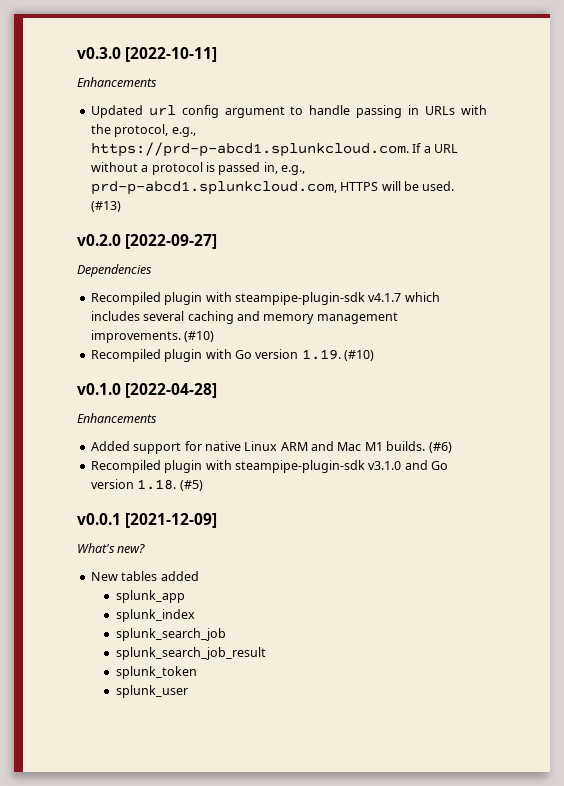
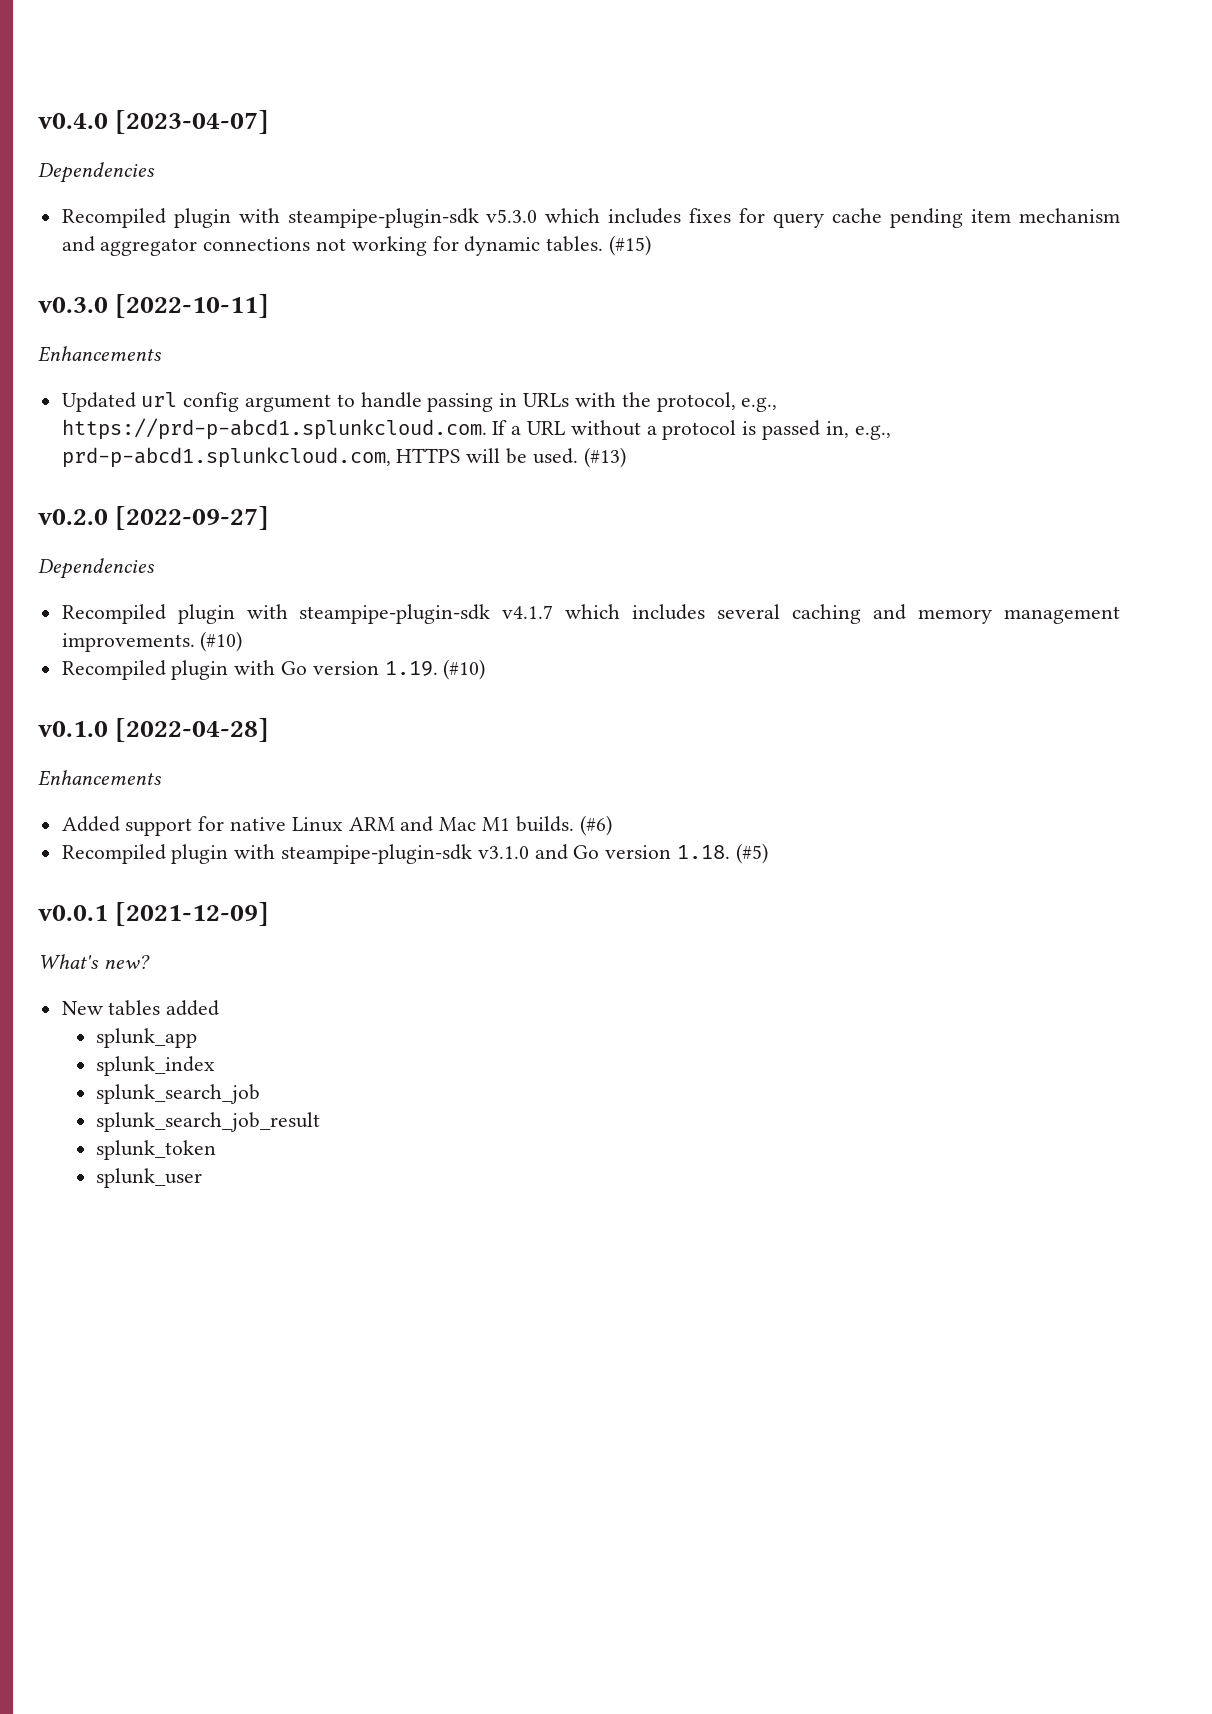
(77, 53) none -> [38,110,270,134] [38,162,155,183] [61,208,1121,228] [61,235,652,256] v0.4.0 [2023-04-07] // Dependencies // Recompiled plugin with steampipe-plugin-sdk v5.3.0 which includes fixes for query cache pending item mechanism and aggregator connections not working for dynamic tables. (#15) //

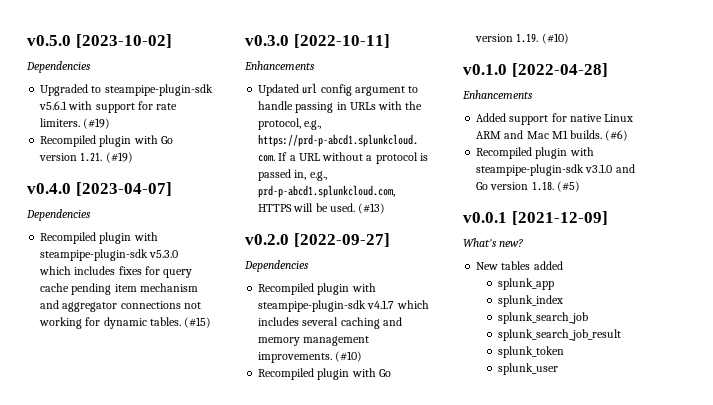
(38, 121) none -> [27,34,172,48] [26,61,91,73] [40,84,213,96] [39,101,178,113] [40,118,111,129] [40,135,173,147] [39,152,133,163] v0.5.0 [2023-10-02] // Dependencies // Upgraded to steampipe-plugin-sdk v5.6.1 with support for rate limiters. (#19) // Recompiled plugin with Go version 1.21. (#19) //

